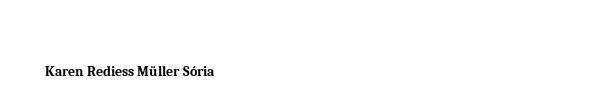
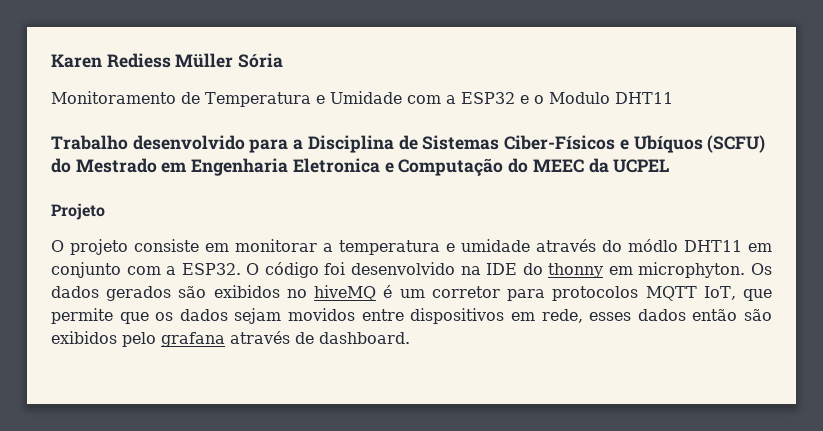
(215, 71) none -> [51,91,673,107] [51,135,766,153] [51,158,670,176] [51,203,105,220] [51,239,772,255] [51,262,772,278] [51,285,773,301] [51,308,773,324] [51,331,410,347] // Monitoramento de Temperatura e Umidade com a ESP32 e o Modulo DHT11 // Trabalho desenvolvido para a Disciplina de Sistemas Ciber-Físicos e Ubíquos (SCFU) do Mestrado em Engenharia Eletronica e Computação do MEEC da UCPEL // Projeto // O projeto consiste em monitorar a temperatura e umidade através do módlo DHT11 em conjunto com a ESP32. O código foi desenvolvido na IDE do thonny em microphyton. Os dados gerados são exibidos no hiveMQ é um corretor para protocolos MQTT IoT, que permite que os dados sejam movidos entre dispositivos em rede, esses dados então são exibidos pelo grafana através de dashboard.

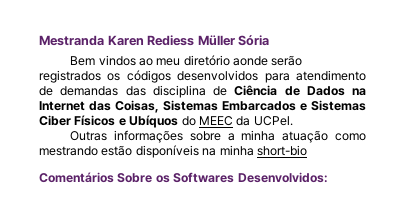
(51, 61) none -> [39,35,104,46] Mestranda
[51,91,673,107] [51,135,766,153] [51,158,670,176] [51,203,105,220] [51,239,772,255] [51,262,772,278] [51,285,773,301] [51,308,773,324] [51,331,410,347] Monitoramento de Temperatura e Umidade com a ESP32 e o Modulo DHT11 // Trabalho desenvolvido para a Disciplina de Sistemas Ciber-Físicos e Ubíquos (SCFU) do Mestrado em Engenharia Eletronica e Computação do MEEC da UCPEL // Projeto // O projeto consiste em monitorar a temperatura e umidade através do módlo DHT11 em conjunto com a ESP32. O código foi desenvolvido na IDE do thonny em microphyton. Os dados gerados são exibidos no hiveMQ é um corretor para protocolos MQTT IoT, que permite que os dados sejam movidos entre dispositivos em rede, esses dados então são exibidos pelo grafana através de dashboard. -> [70,55,303,66] [39,70,366,83] [39,85,366,98] [39,100,366,113] [39,115,293,128] [70,130,366,143] [39,145,307,158] [39,172,328,183] Bem vindos ao meu diretório aonde serão registrados os códigos desenvolvidos para atendimento de demandas das disciplina de Ciência de Dados na Internet das Coisas, Sistemas Embarcados e Sistemas Ciber Físicos e Ubíquos do MEEC da UCPel. // Outras informações sobre a minha atuação como mestrando estão disponíveis na minha short-bio // Comentários Sobre os Softwares Desenvolvidos:

